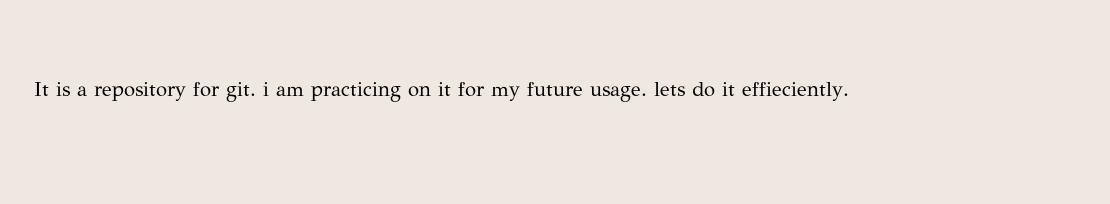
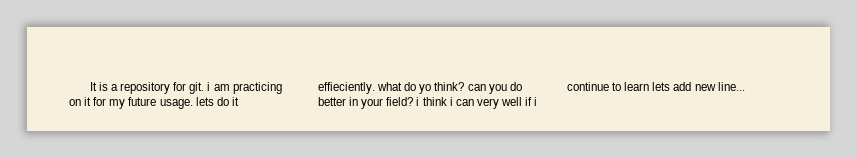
(849, 91) none -> [377,82,522,94] [318,97,538,109] [567,82,745,91] what do yo think? can you do better in your field? i think i can very well if i continue to learn lets add new line...

